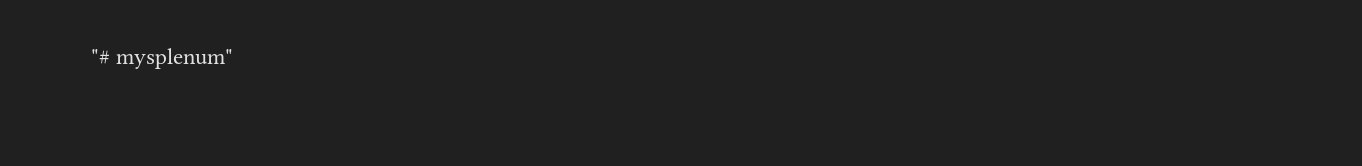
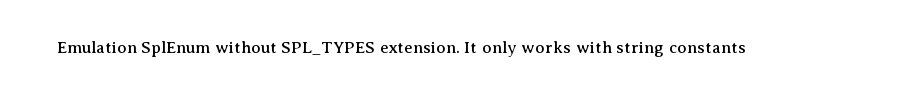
[91,48,234,69] "# mysplenum" -> [57,41,746,57] Emulation SplEnum without SPL_TYPES extension. It only works with string constants

